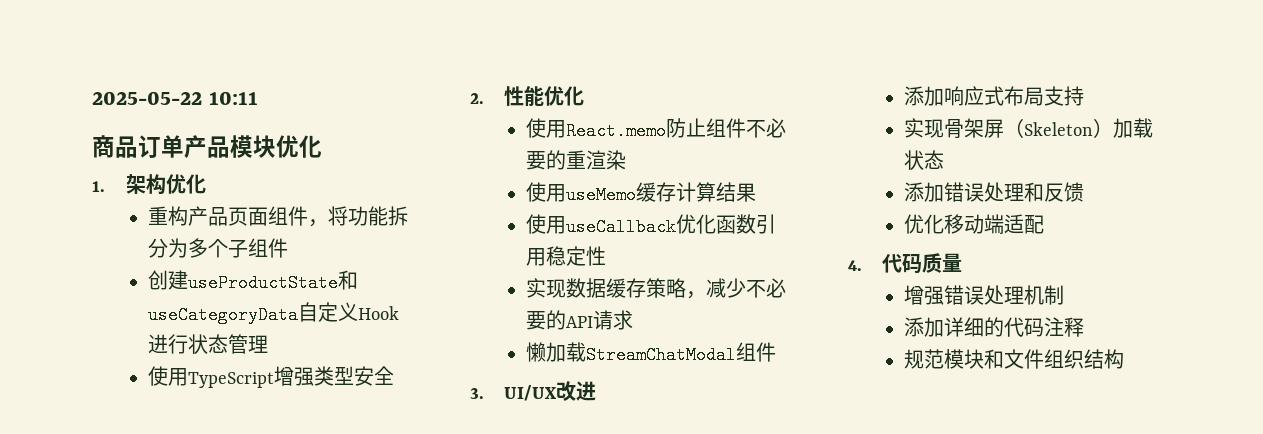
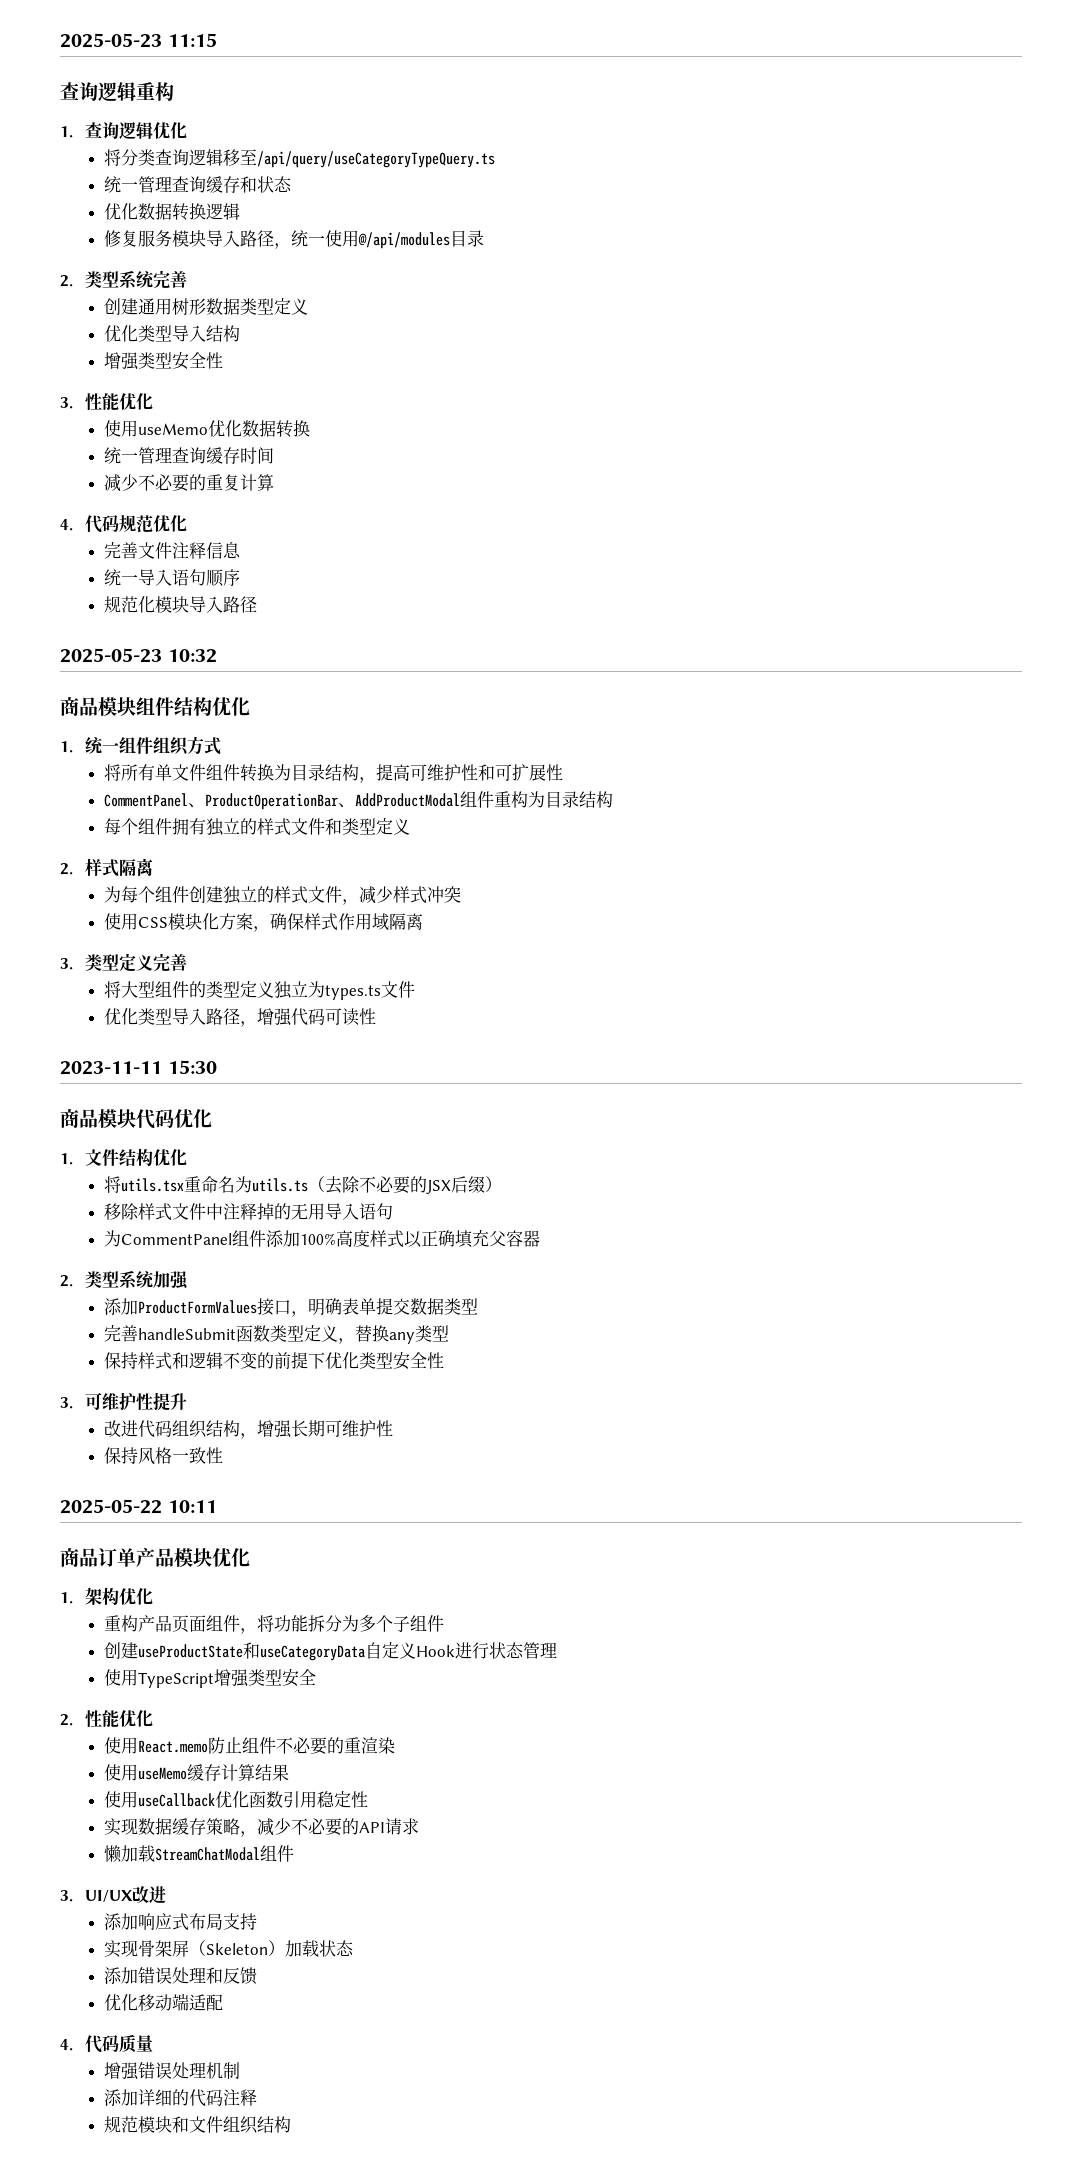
(92, 98) none -> [60,33,217,48] [60,82,174,102] [60,122,188,139] [103,149,495,168] [103,176,292,193] [103,203,240,221] [103,230,484,249] [60,270,188,289] [103,298,308,315] [103,325,240,342] [103,352,223,370] [60,393,154,411] [103,420,310,438] [103,447,274,464] [103,474,274,492] [60,515,188,533] [103,542,241,559] [103,569,240,587] [103,596,257,613] [60,648,217,663] [60,697,250,716] [60,736,222,756] [103,764,563,783] [103,791,613,810] [103,818,410,836] [60,858,154,877] [103,886,461,905] [103,913,423,932] [60,953,188,972] [103,981,415,1000] [103,1008,376,1027] [60,1060,217,1075] [60,1109,212,1129] [60,1148,188,1167] [103,1176,502,1194] [103,1203,393,1221] [103,1229,540,1248] [60,1270,190,1290] [103,1298,478,1317] [103,1325,449,1344] [103,1352,444,1370] [60,1392,188,1411] [103,1420,393,1439] [103,1447,223,1465] 2025-05-23 11:15 // 查询逻辑重构 // 1.查询逻辑优化 // 将分类查询逻辑移至/api/query/useCategoryTypeQuery.ts // 统一管理查询缓存和状态 // 优化数据转换逻辑 // 修复服务模块导入路径，统一使用@/api/modules目录 // 2.类型系统完善 // 创建通用树形数据类型定义 // 优化类型导入结构 // 增强类型安全性 // 3.性能优化 // 使用useMemo优化数据转换 // 统一管理查询缓存时间 // 减少不必要的重复计算 // 4.代码规范优化 // 完善文件注释信息 // 统一导入语句顺序 // 规范化模块导入路径 // 2025-05-23 10:32 // 商品模块组件结构优化 // 1.统一组件组织方式 // 将所有单文件组件转换为目录结构，提高可维护性和可扩展性 // CommentPanel、ProductOperationBar、AddProductModal组件重构为目录结构 // 每个组件拥有独立的样式文件和类型定义 // 2.样式隔离 // 为每个组件创建独立的样式文件，减少样式冲突 // 使用CSS模块化方案，确保样式作用域隔离 // 3.类型定义完善 // 将大型组件的类型定义独立为types.ts文件 // 优化类型导入路径，增强代码可读性 // 2023-11-11 15:30 // 商品模块代码优化 // 1.文件结构优化 // 将utils.tsx重命名为utils.ts（去除不必要的JSX后缀） // 移除样式文件中注释掉的无用导入语句 // 为CommentPanel组件添加100%高度样式以正确填充父容器 // 2.类型系统加强 // 添加ProductFormValues接口，明确表单提交数据类型 // 完善handleSubmit函数类型定义，替换any类型 // 保持样式和逻辑不变的前提下优化类型安全性 // 3.可维护性提升 // 改进代码组织结构，增强长期可维护性 // 保持风格一致性 //

